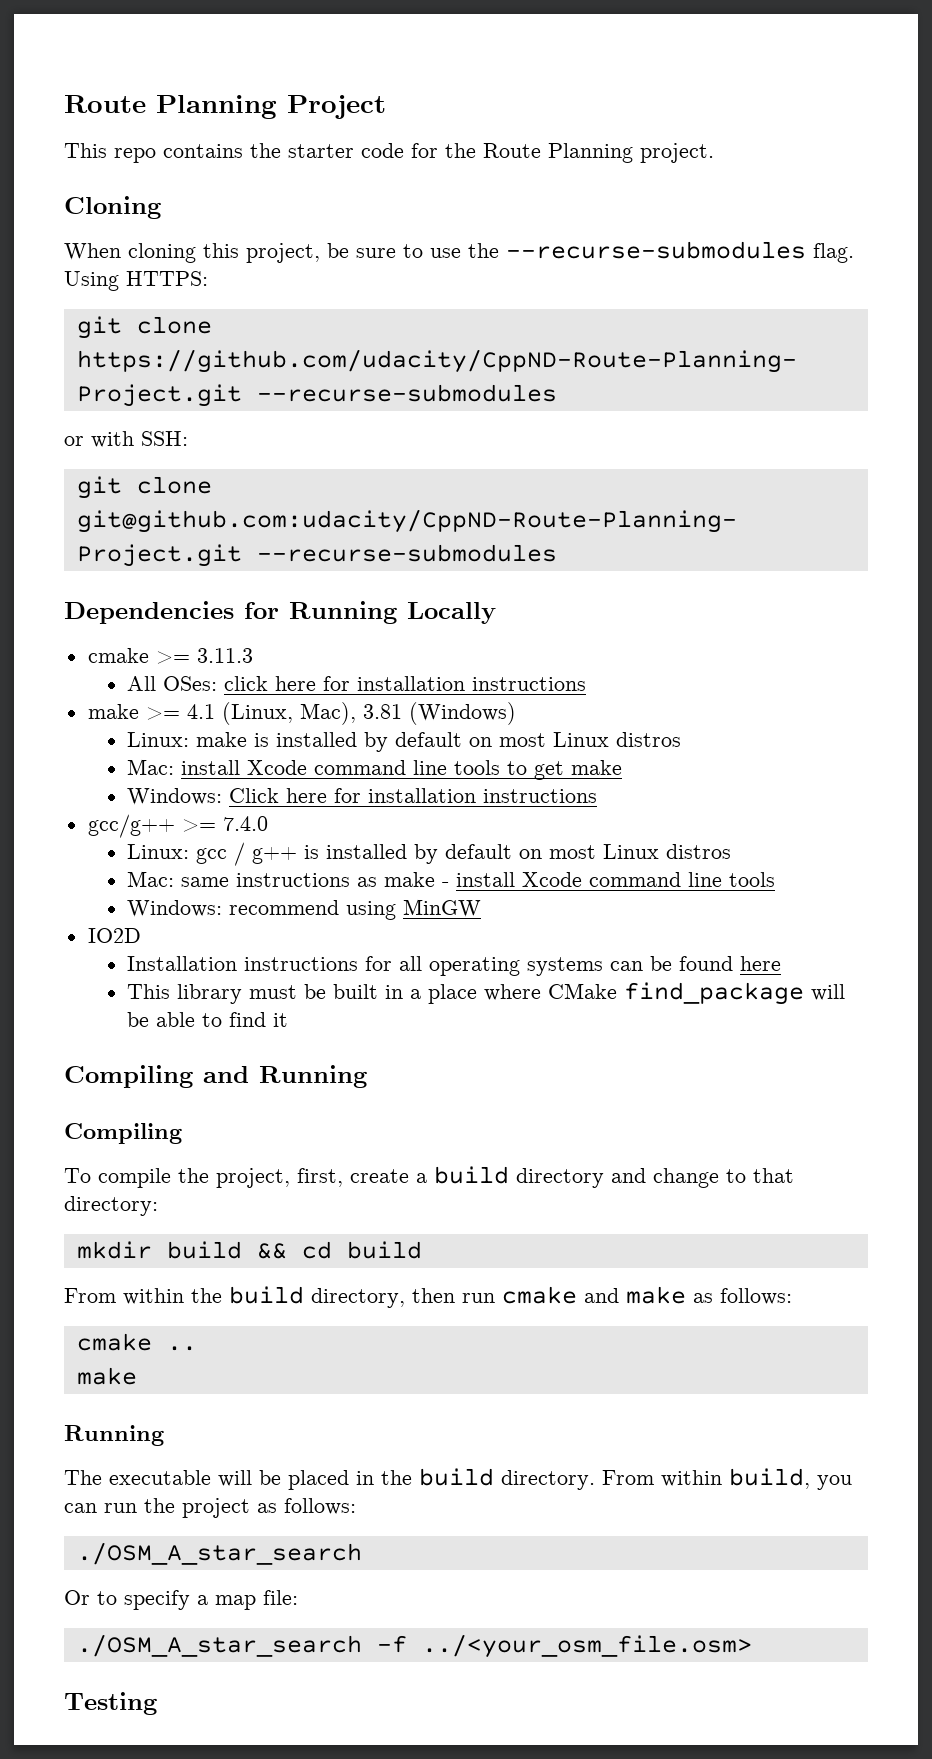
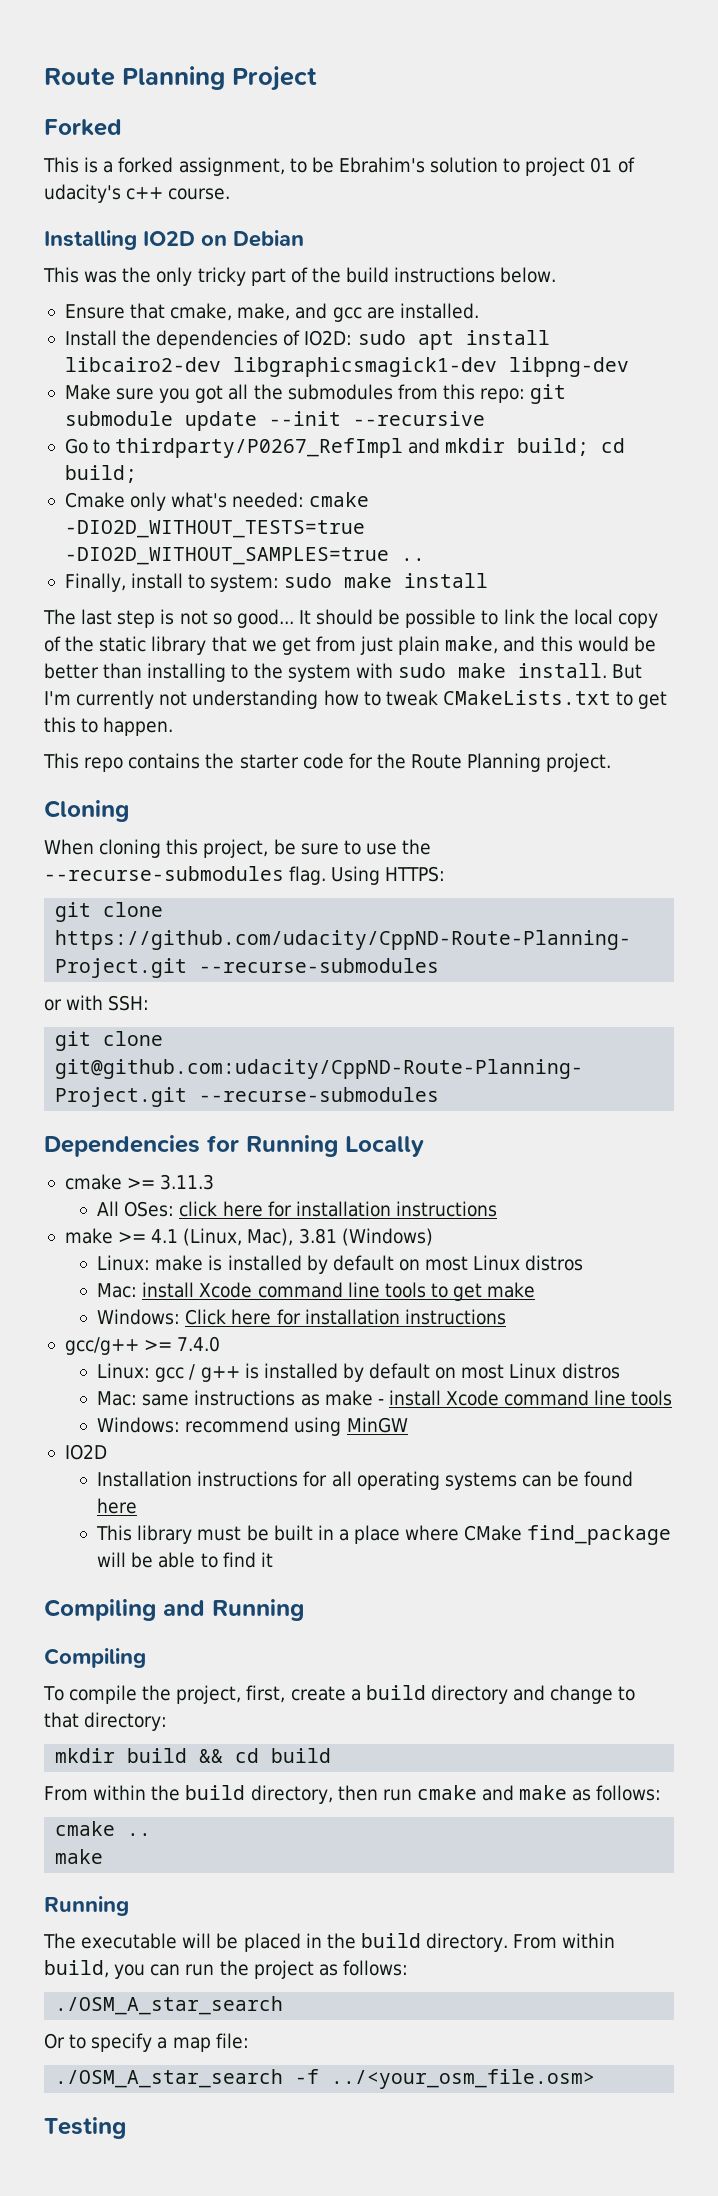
(386, 107) none -> [44,119,122,136] [43,157,635,176] [44,184,231,203] [44,230,304,250] [43,267,557,286] [64,303,479,322] [64,330,550,350] [64,357,629,377] [64,384,567,404] [64,411,485,431] [64,438,626,458] [64,465,137,483] [64,492,370,511] [64,520,365,538] [64,547,425,565] [64,573,489,592] [43,609,658,628] [44,636,656,655] [44,663,643,682] [44,690,668,709] [44,717,174,736] // Forked // This is a forked assignment, to be Ebrahim's solution to project 01 of udacity's c++ course. // Installing IO2D on Debian // This was the only tricky part of the build instructions below. // Ensure that cmake, make, and gcc are installed. // Install the dependencies of IO2D: sudo apt install libcairo2-dev libgraphicsmagick1-dev libpng-dev // Make sure you got all the submodules from this repo: git submodule update --init --recursive // Go to thirdparty/P0267_RefImpl and mkdir build; cd build; // Cmake only what's needed: cmake -DIO2D_WITHOUT_TESTS=true -DIO2D_WITHOUT_SAMPLES=true .. // Finally, install to system: sudo make install // The last step is not so good... It should be possible to link the local copy of the static library that we get from just plain make, and this would be better than installing to the system with sudo make install. But I'm currently not understanding how to tweak CMakeLists.txt to get this to happen.

